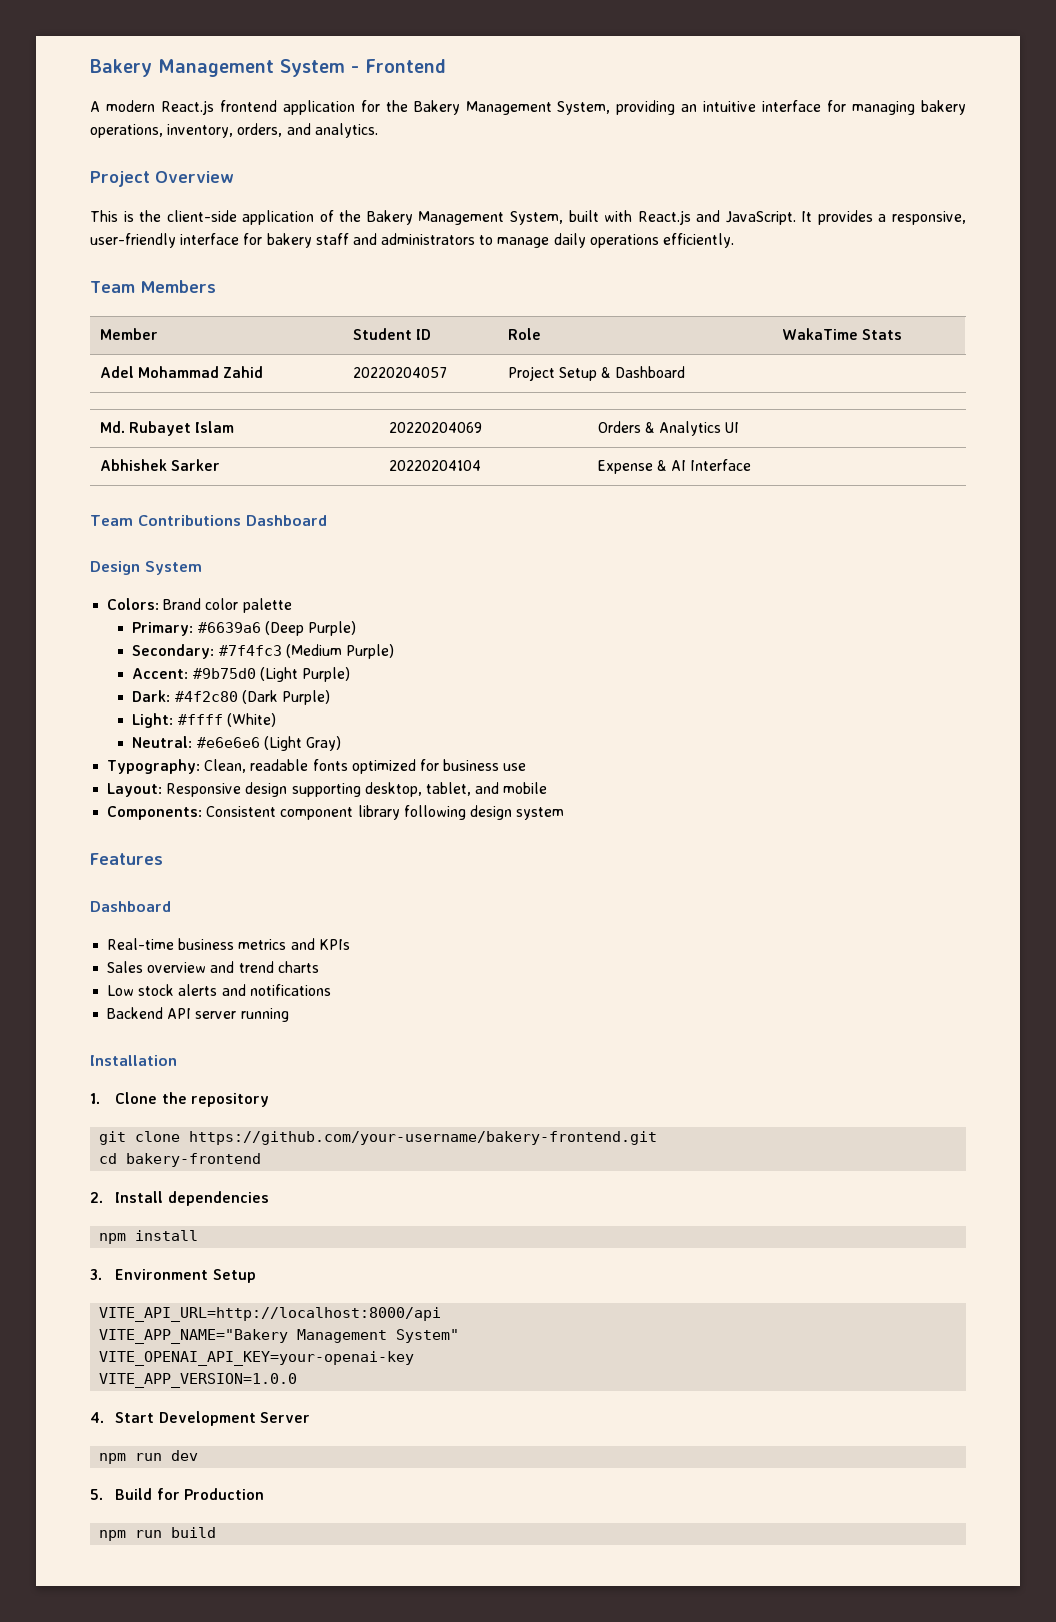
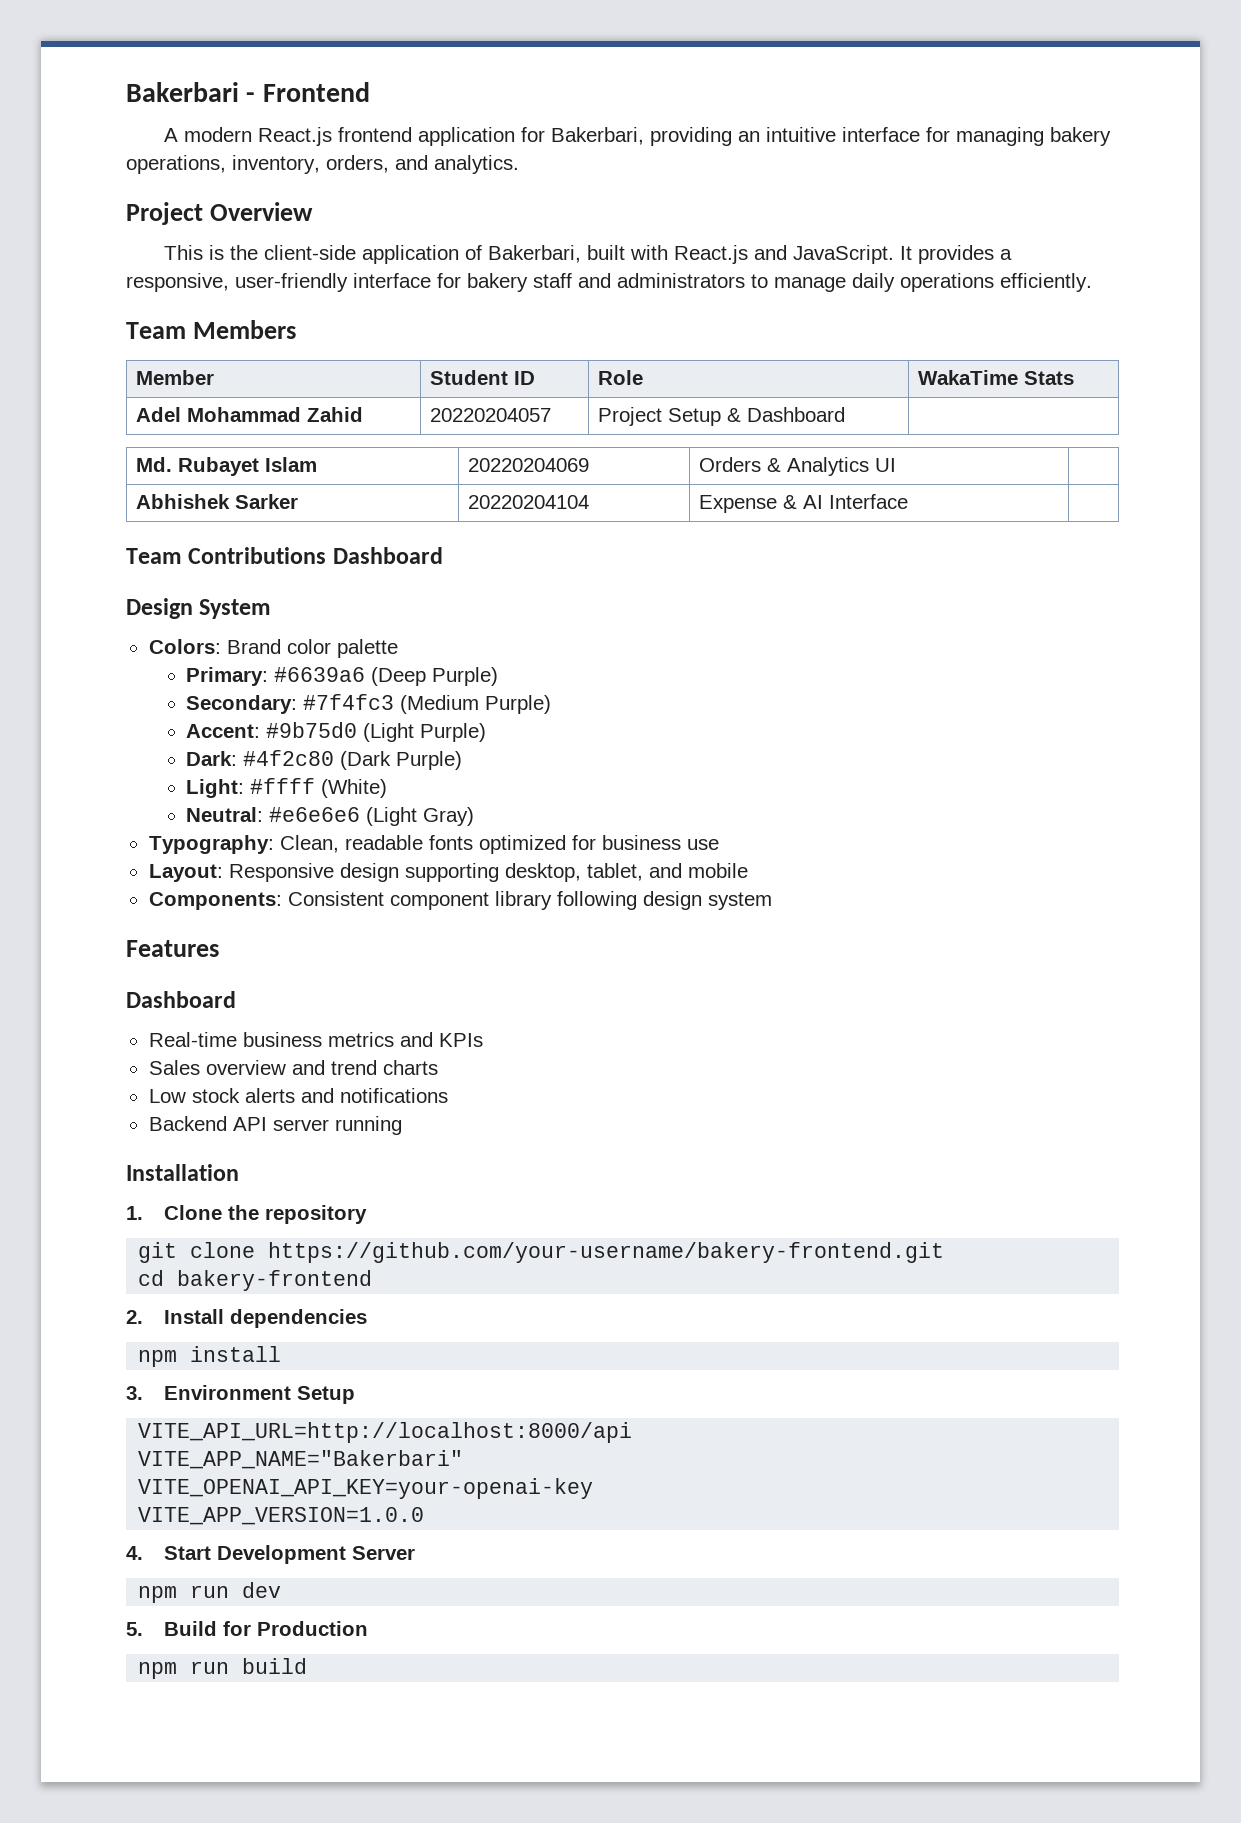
[90,59,345,77] Bakery Management System -> [126,82,239,102] Bakerbari
[385,100,611,115] the Bakery Management System, -> [550,127,644,145] Bakerbari,
[339,210,563,225] the Bakery Management System, -> [487,245,581,263] Bakerbari,
[99,1329,460,1344] VITE_APP_NAME="Bakery Management System" -> [138,1450,464,1469] VITE_APP_NAME="Bakerbari"

